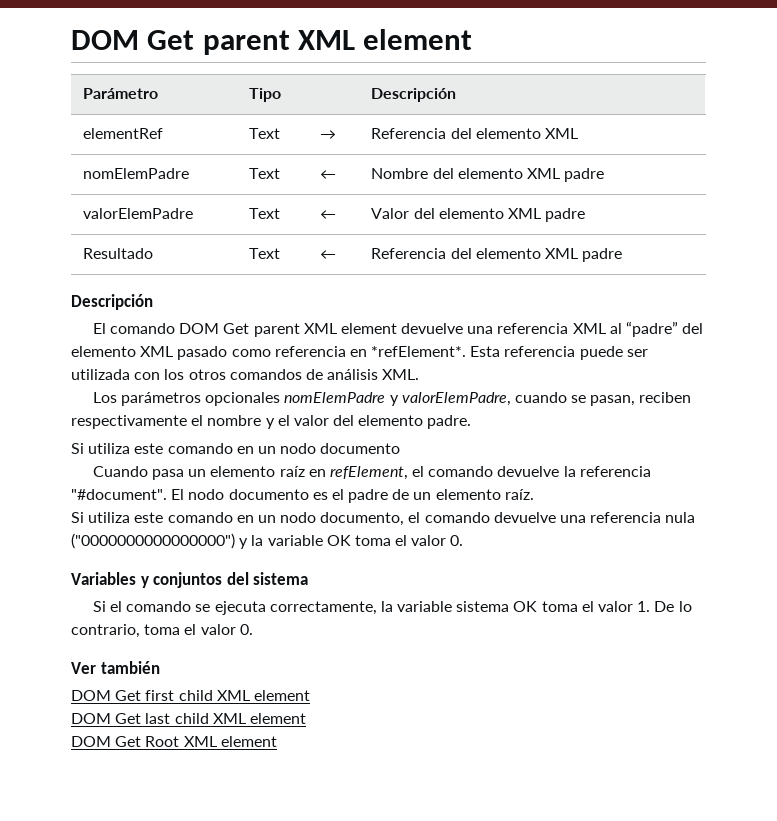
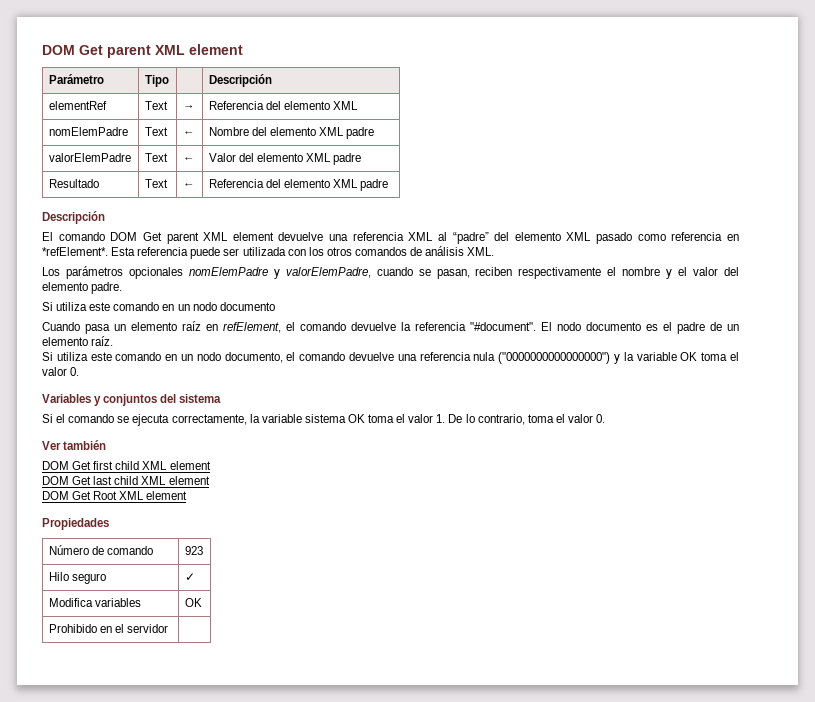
(277, 741) none -> [42,518,109,530] [48,545,153,555] [184,546,203,555] [48,572,106,584] [184,573,195,581] [48,598,141,607] [184,598,202,607] [48,624,168,633] // Propiedades // Número de comando | 923 // Hilo seguro | ✓ // Modifica variables | OK // Prohibido en el servidor |

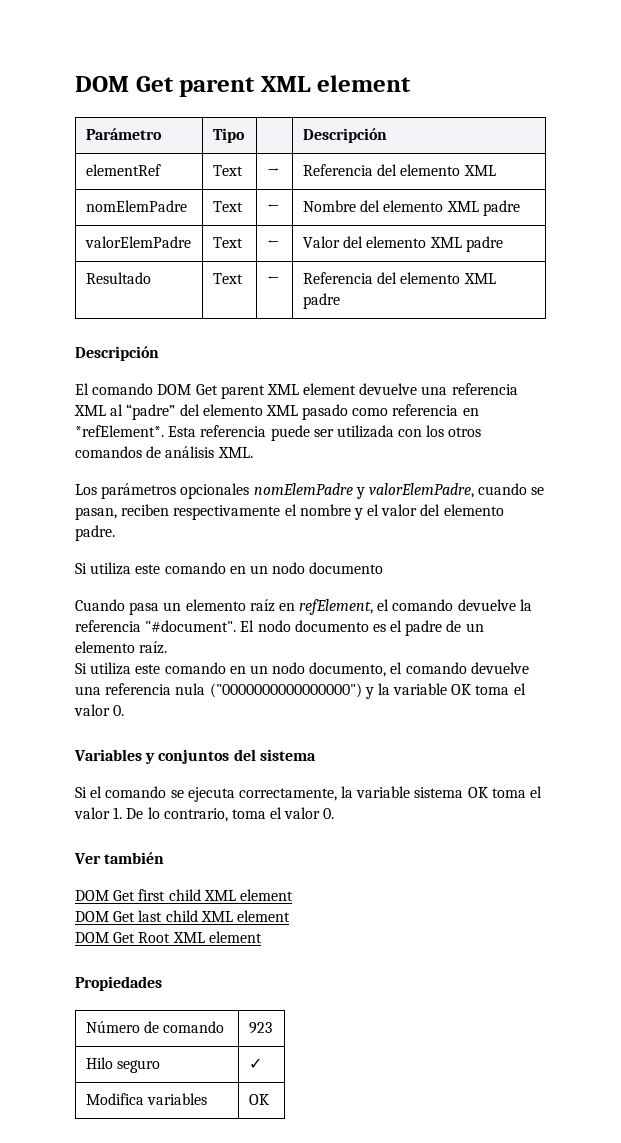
[48,624,168,633] // Prohibido en el servidor | -> (269, 1099) none

